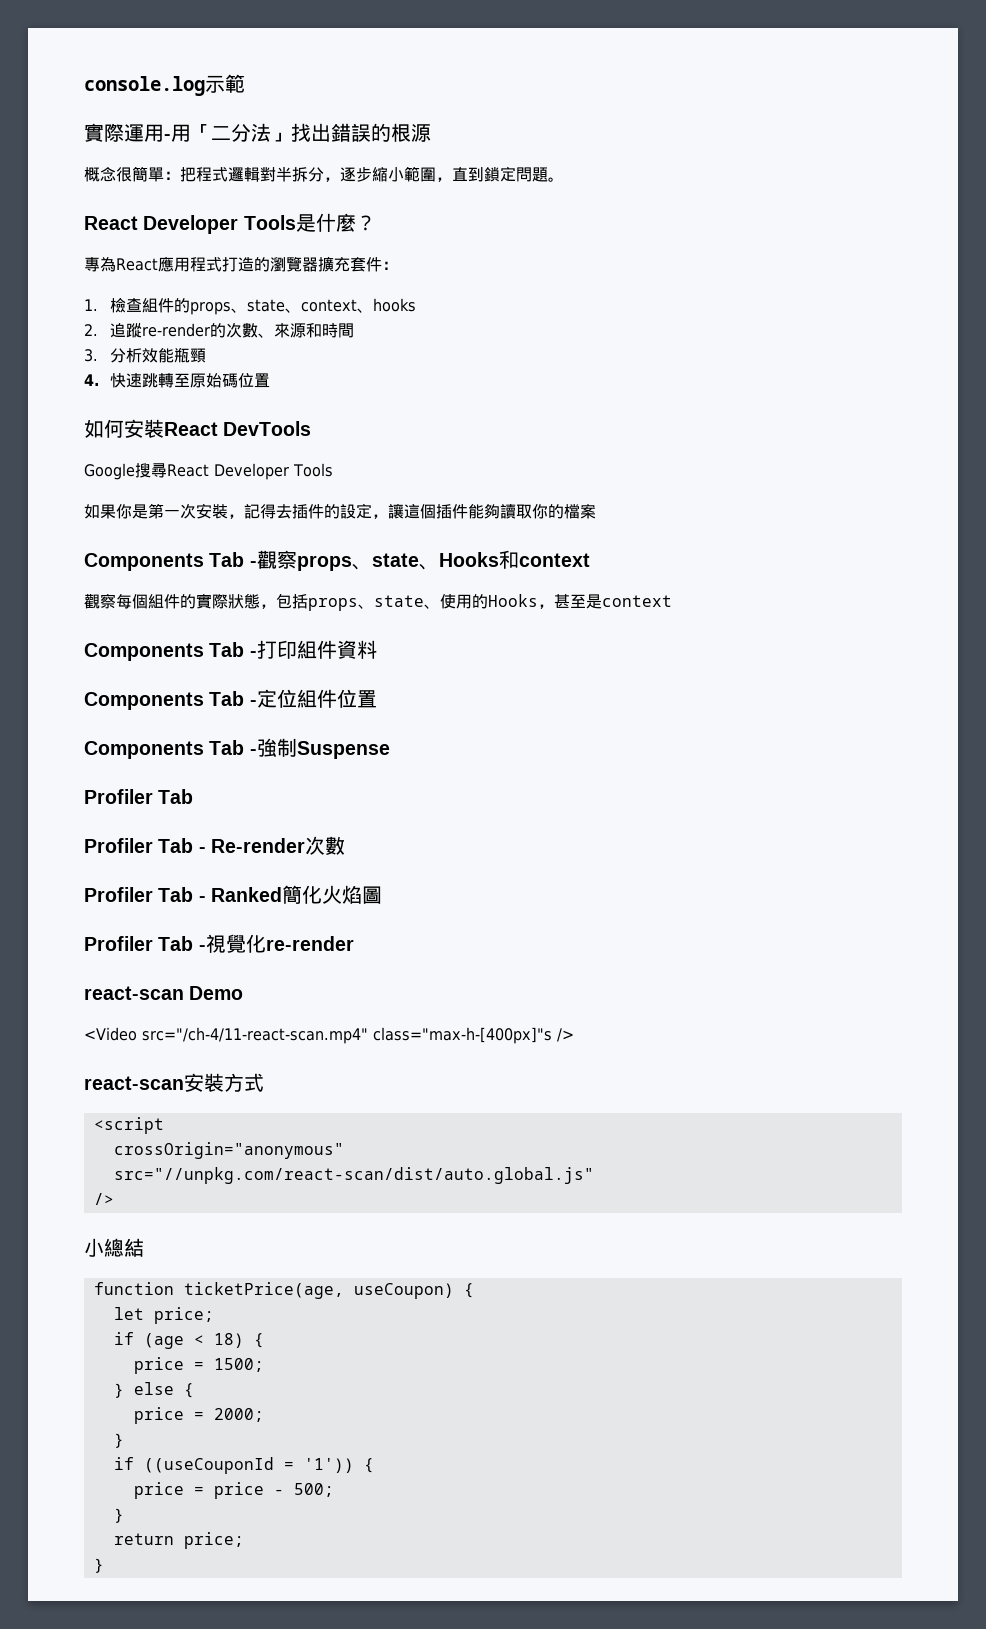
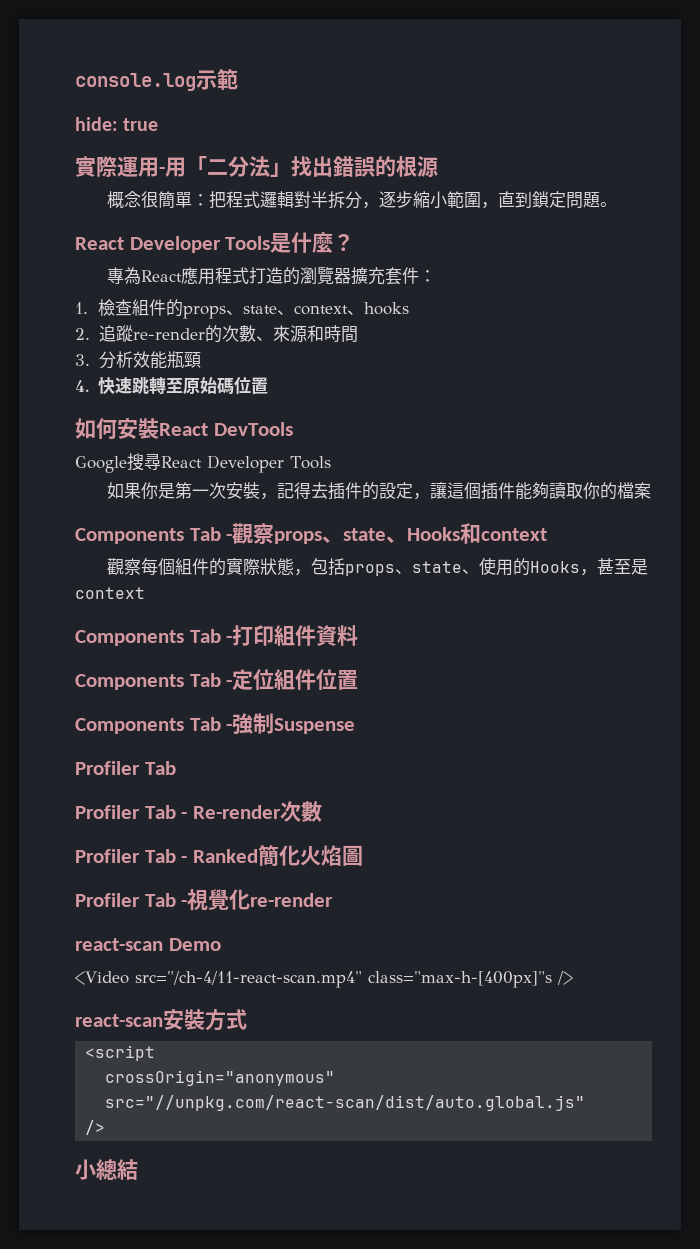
(245, 83) none -> [75,117,159,131] // hide: true
[93,1282,474,1299] [113,1307,214,1324] [113,1332,264,1349] [133,1357,264,1374] [113,1382,194,1398] [133,1407,264,1424] [113,1433,124,1448] [113,1457,374,1474] [133,1482,334,1499] [113,1508,124,1523] [113,1532,244,1549] [93,1558,104,1573] // function ticketPrice(age, useCoupon) { // let price; // if (age < 18) { // price = 1500; // } else { // price = 2000; // } // if ((useCouponId = '1')) { // price = price - 500; // } // return price; // } -> (138, 1169) none

